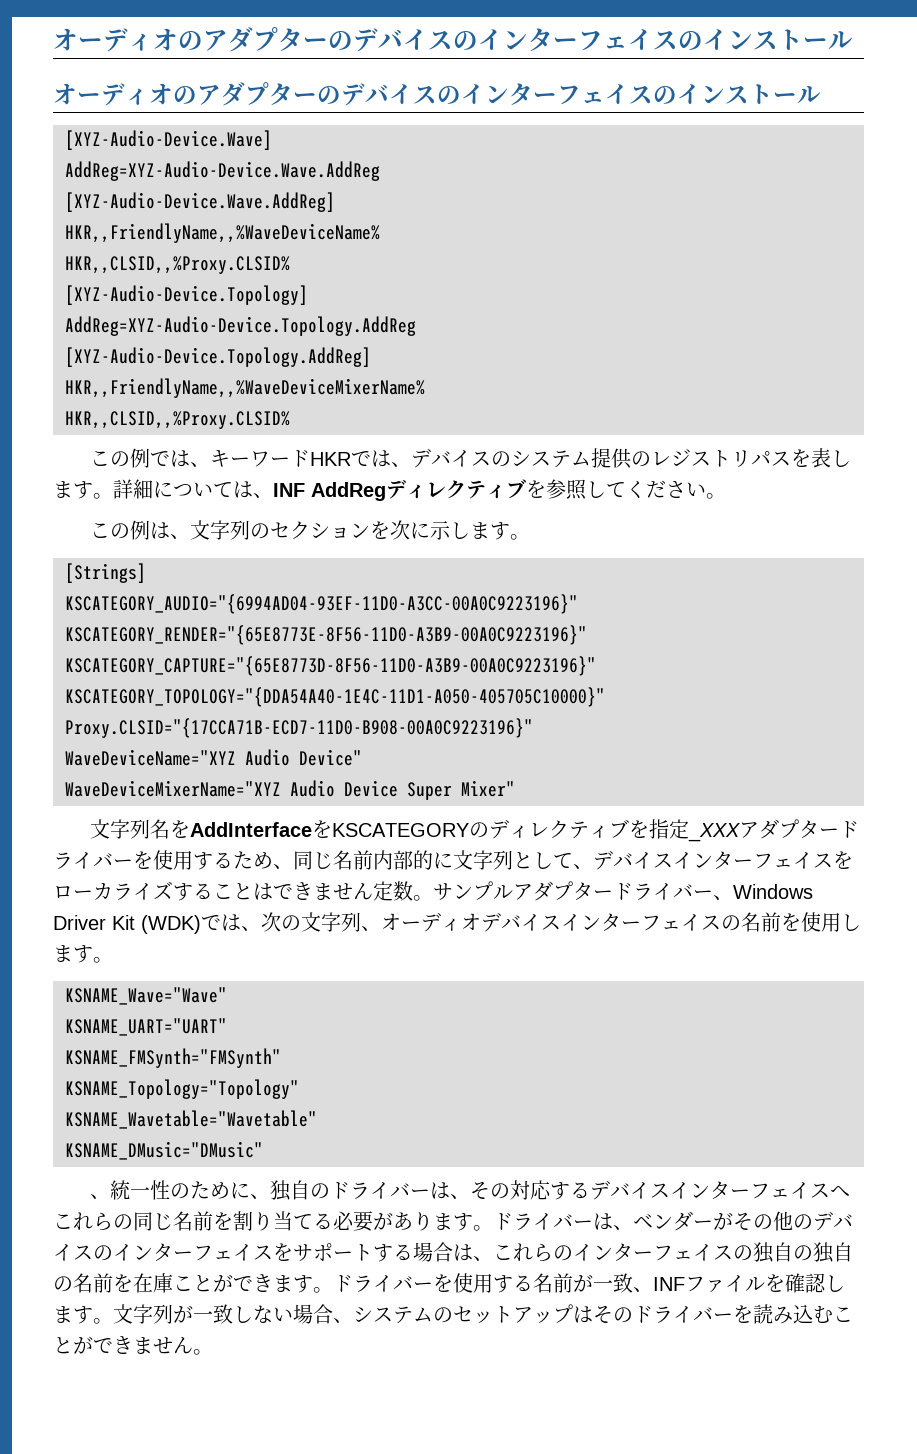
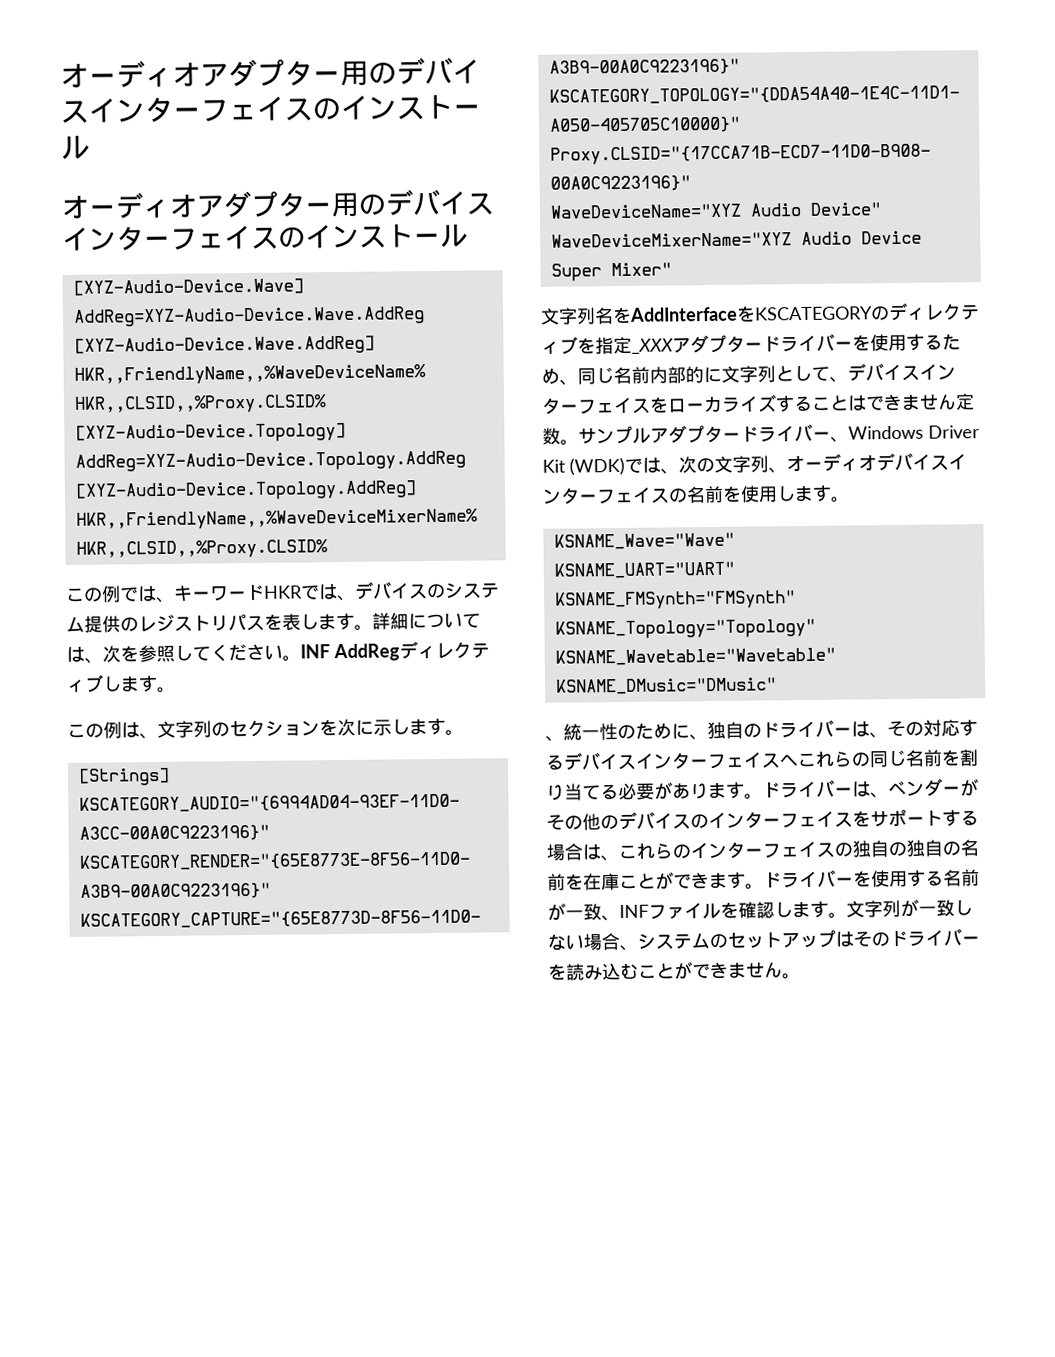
[53,27,478,52] オーディオのアダプターのデバイスの -> [60,57,481,89] [60,99,89,124] オーディオアダプター用のデバイス
[173,82,461,106] のアダプターのデバイスの -> [196,189,494,218] アダプター用のデバイス
(273, 495) none -> [102,643,301,663] 次を参照してください。
[526,479,706,500] を参照してください -> [102,675,158,693] します

